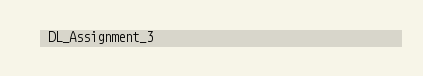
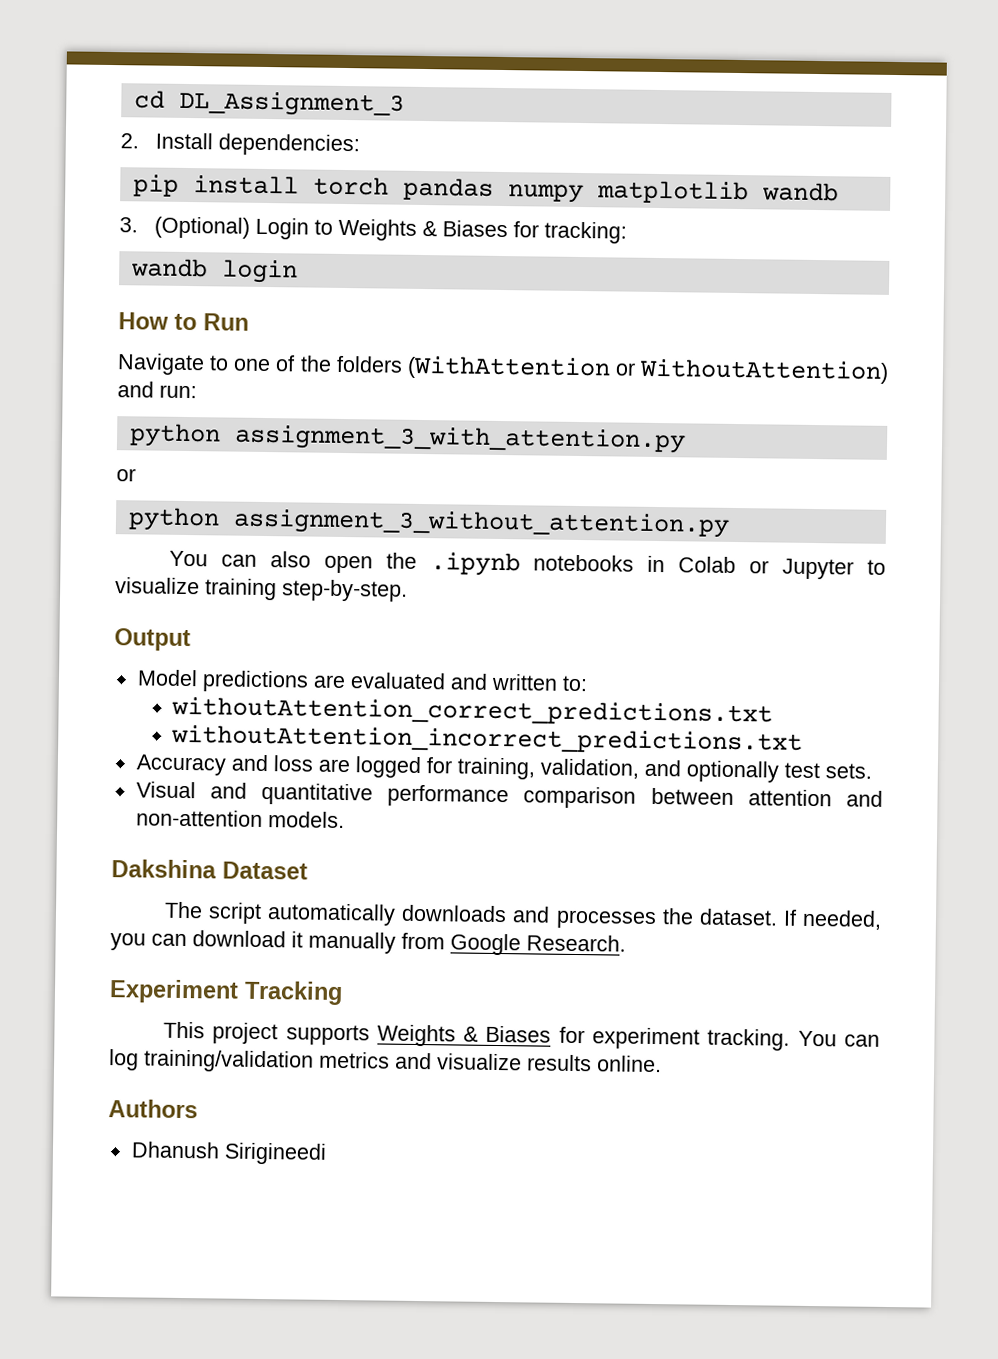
(48, 37) none -> [133,90,165,109] cd
(154, 37) none -> [120,132,361,157] [132,174,839,205] [119,216,628,244] [130,258,298,284] [118,312,249,331] [117,353,889,384] [117,381,197,399] [128,423,686,454] [116,468,136,482] [127,507,730,538] [168,550,886,580] [115,577,408,602] [114,628,191,652] [136,669,588,693] [170,696,773,727] [170,724,803,755] [135,754,872,783] [135,781,884,809] [135,809,345,829] [111,859,308,880] [163,901,883,930] [110,930,626,956] [109,979,343,1006] [162,1021,881,1051] [108,1049,662,1073] [108,1099,198,1119] [130,1141,327,1165] // 2. Install dependencies: // pip install torch pandas numpy matplotlib wandb // 3. (Optional) Login to Weights & Biases for tracking: // wandb login // How to Run // Navigate to one of the folders (WithAttention or WithoutAttention) and run: // python assignment_3_with_attention.py // or // python assignment_3_without_attention.py // You can also open the .ipynb notebooks in Colab or Jupyter to visualize training step-by-step. // Output // Model predictions are evaluated and written to: // withoutAttention_correct_predictions.txt // withoutAttention_incorrect_predictions.txt // Accuracy and loss are logged for training, validation, and optionally test sets. // Visual and quantitative performance comparison between attention and non-attention models. // Dakshina Dataset // The script automatically downloads and processes the dataset. If needed, you can download it manually from Google Research. // Experiment Tracking // This project supports Weights & Biases for experiment tracking. You can log training/validation metrics and visualize results online. // Authors // Dhanush Sirigineedi

